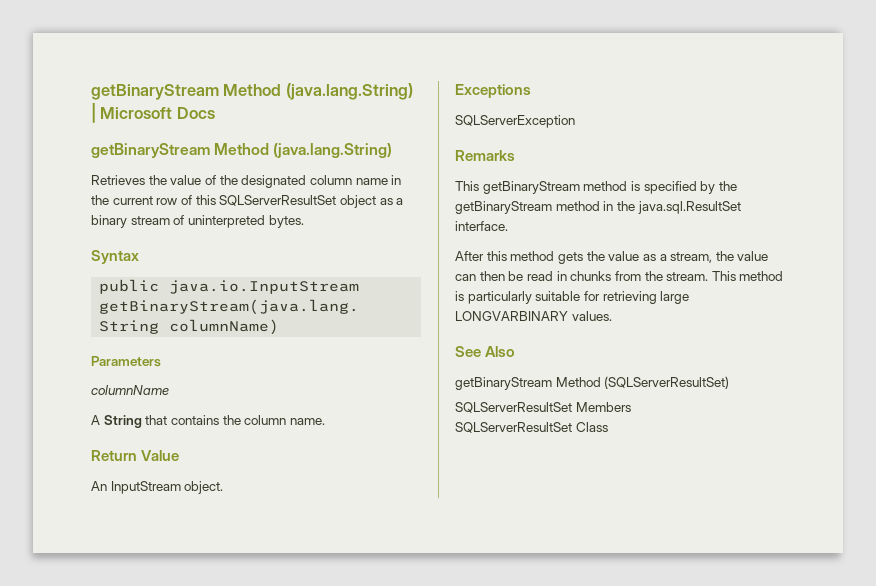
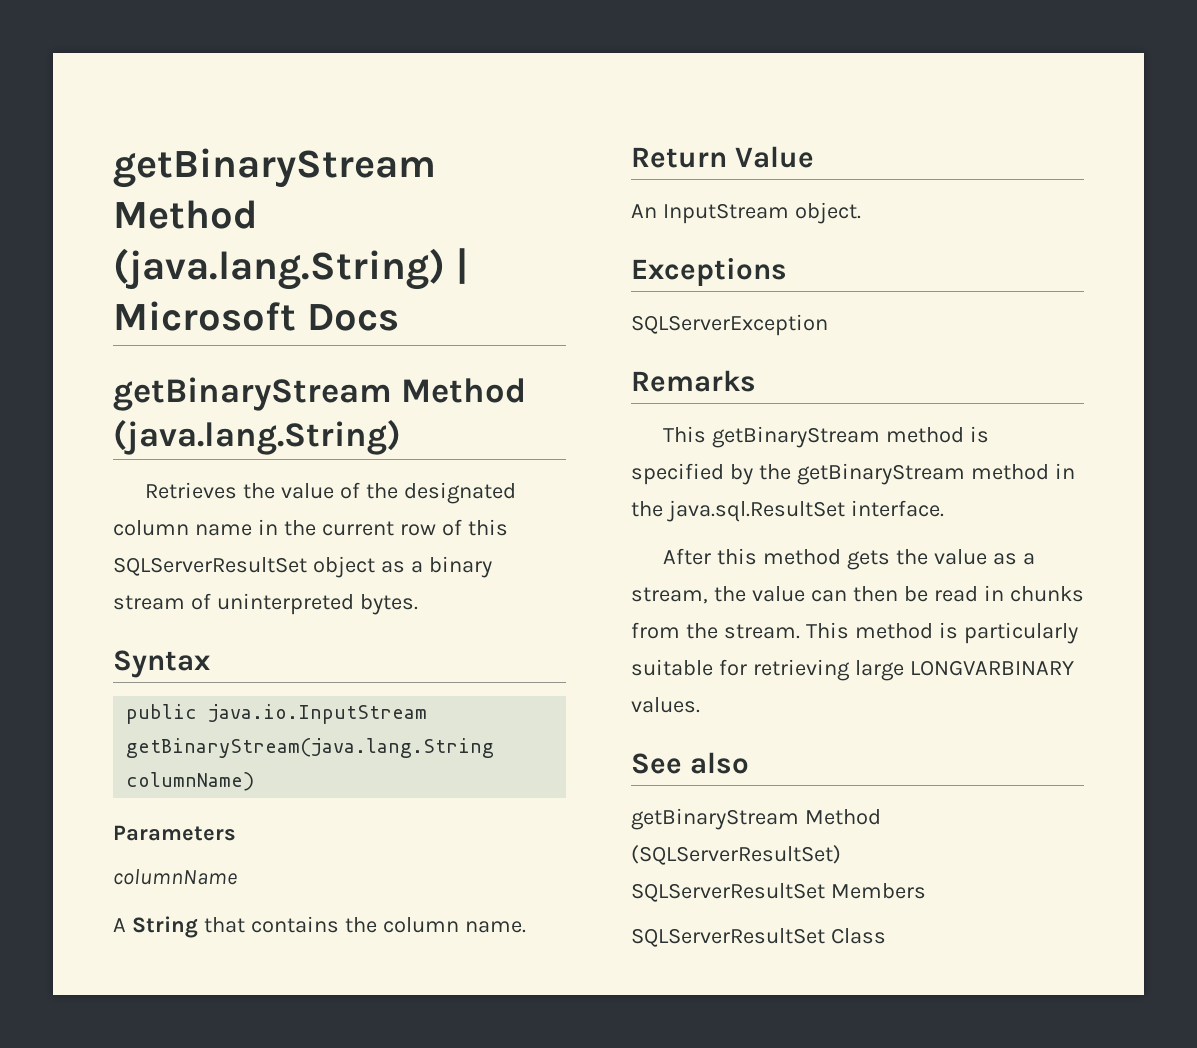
[485,346,516,357] Also -> [689,752,749,774] also

